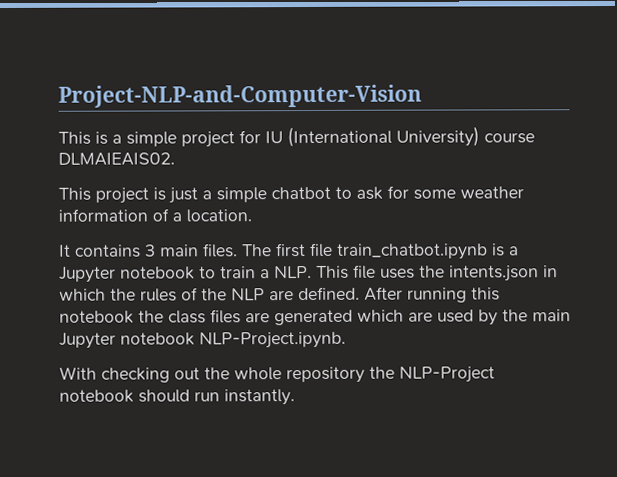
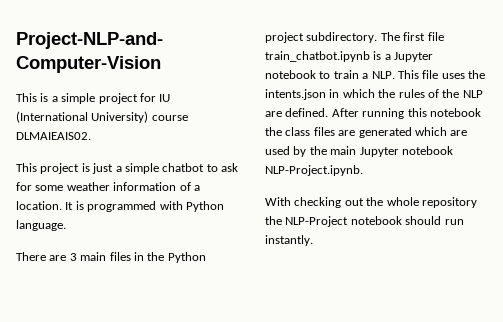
[59,243,238,258] // It contains 3 main files. -> [65,201,224,212] [16,220,66,231] [16,252,206,263] [265,32,378,43] It is programmed with Python language. // There are 3 main files in the Python project subdirectory.

